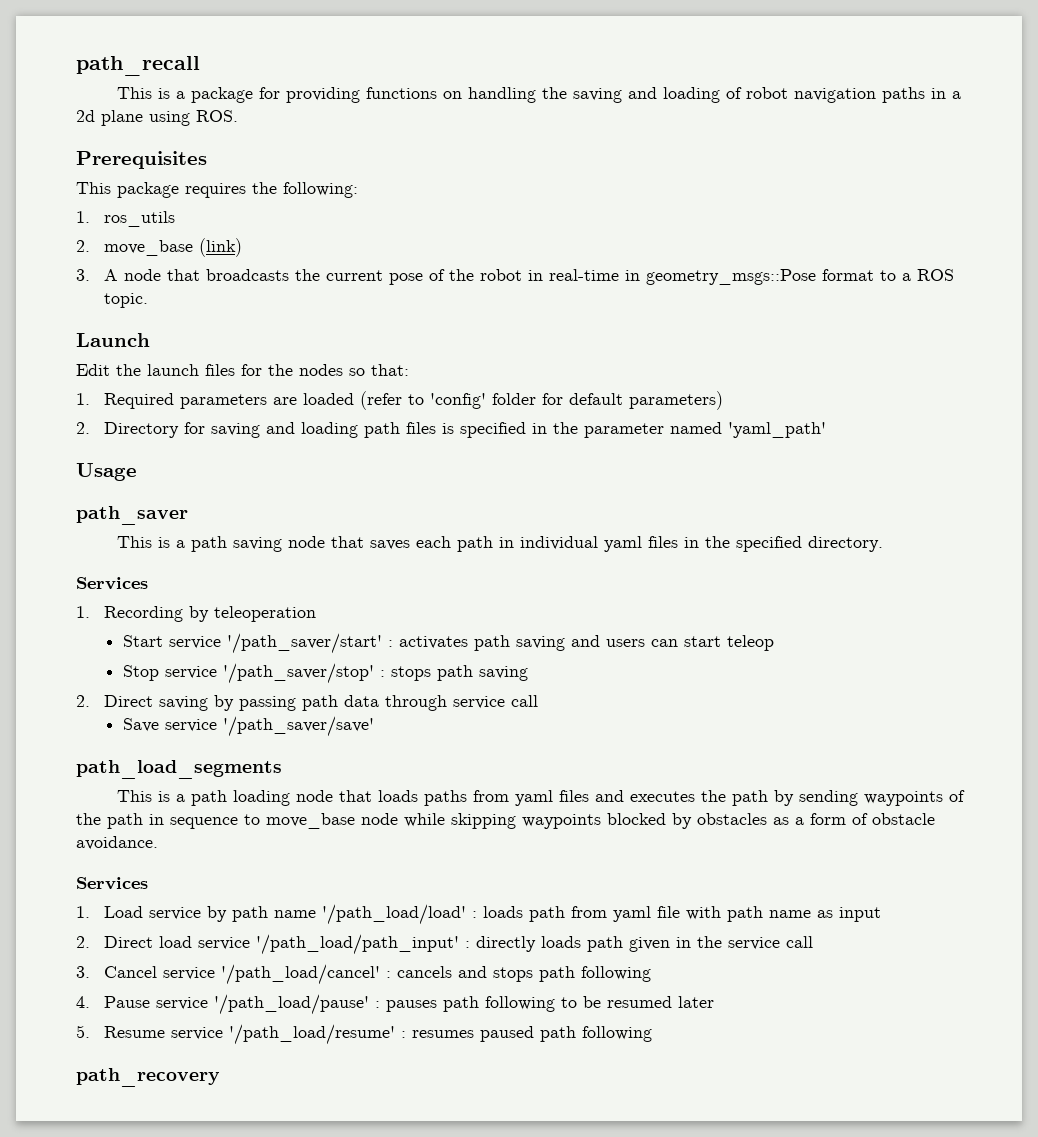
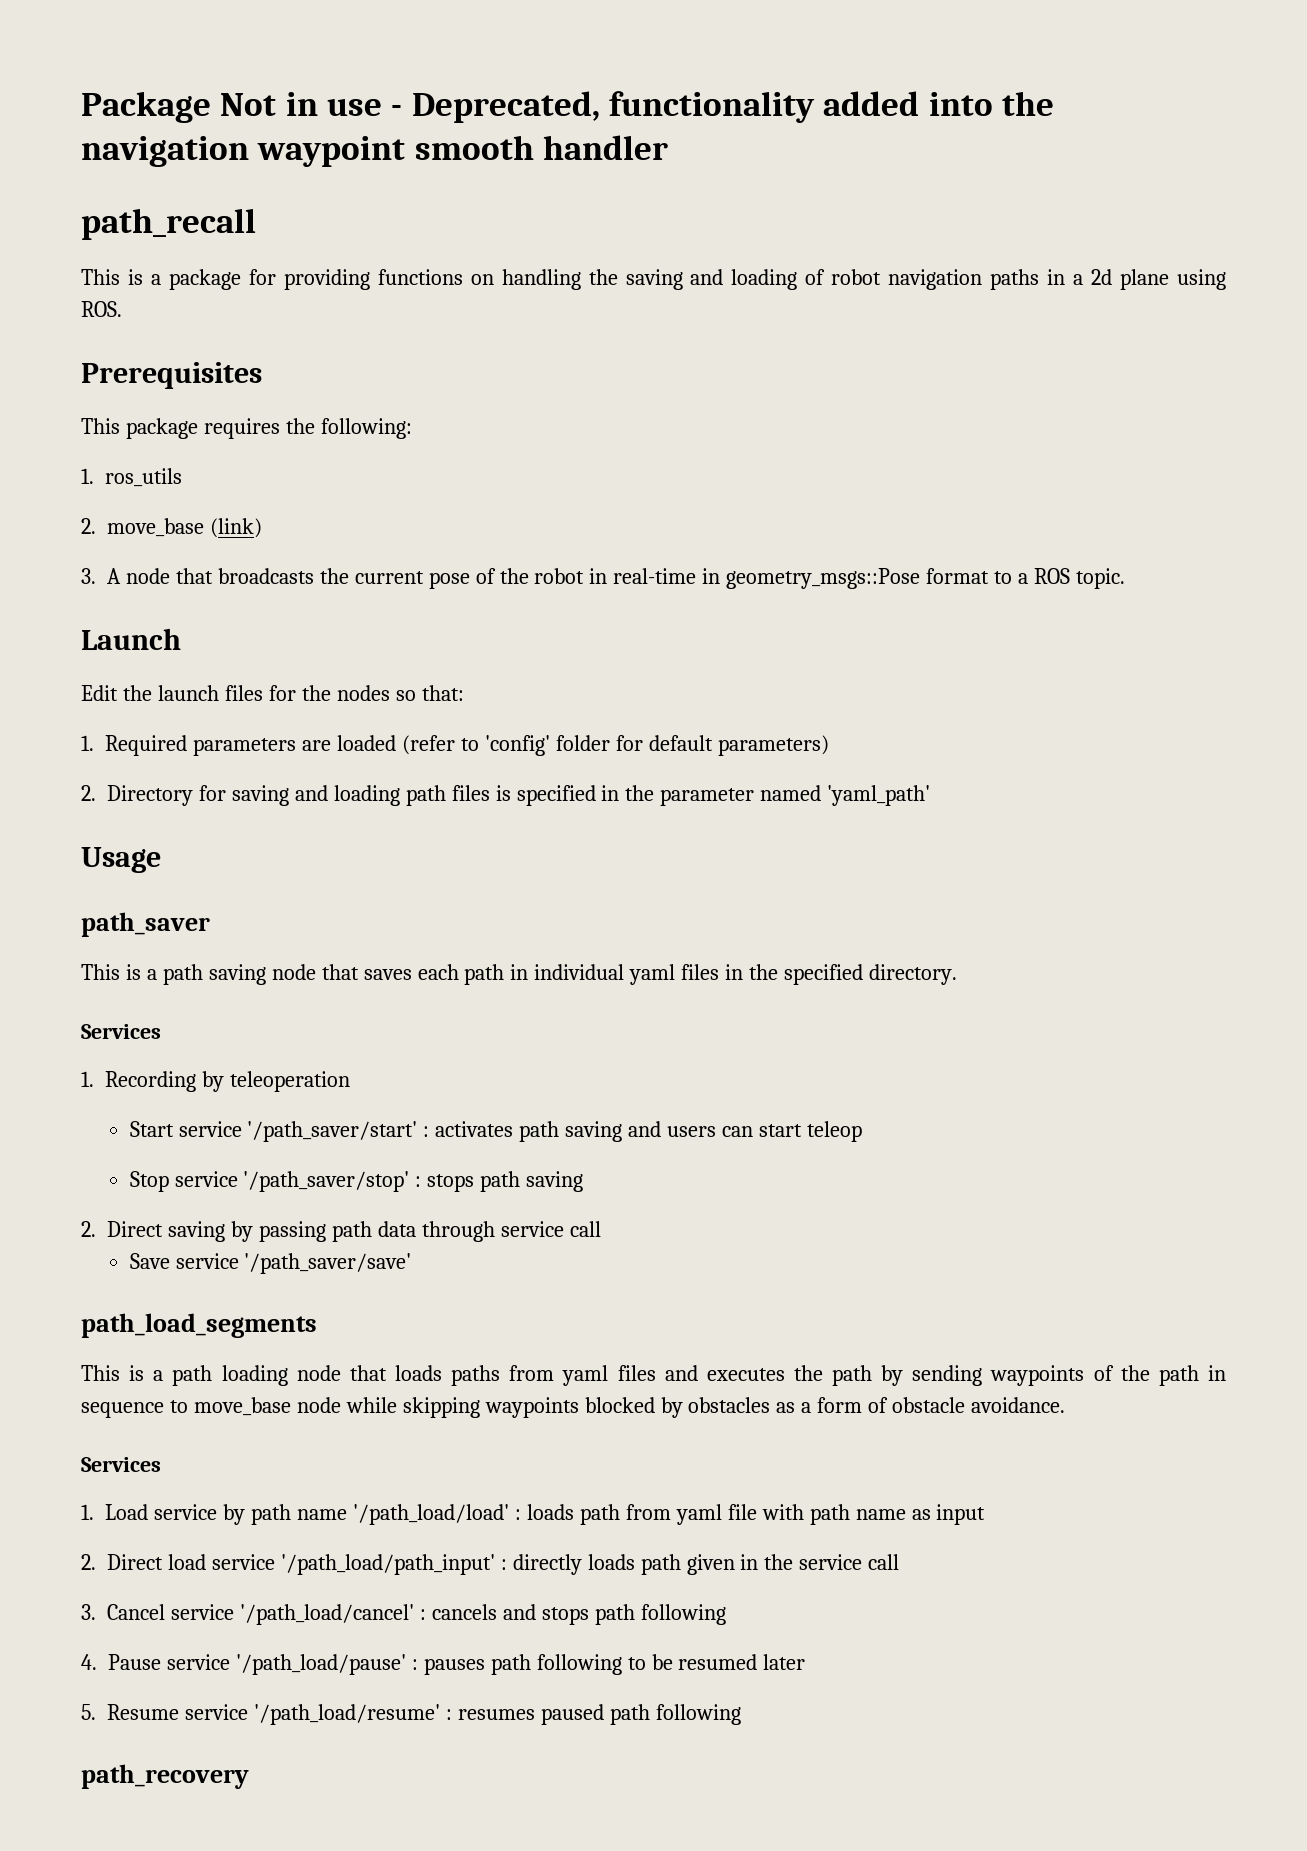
(76, 66) none -> [81,91,1054,123] [81,135,668,167] Package Not in use - Deprecated, functionality added into the navigation waypoint smooth handler //

